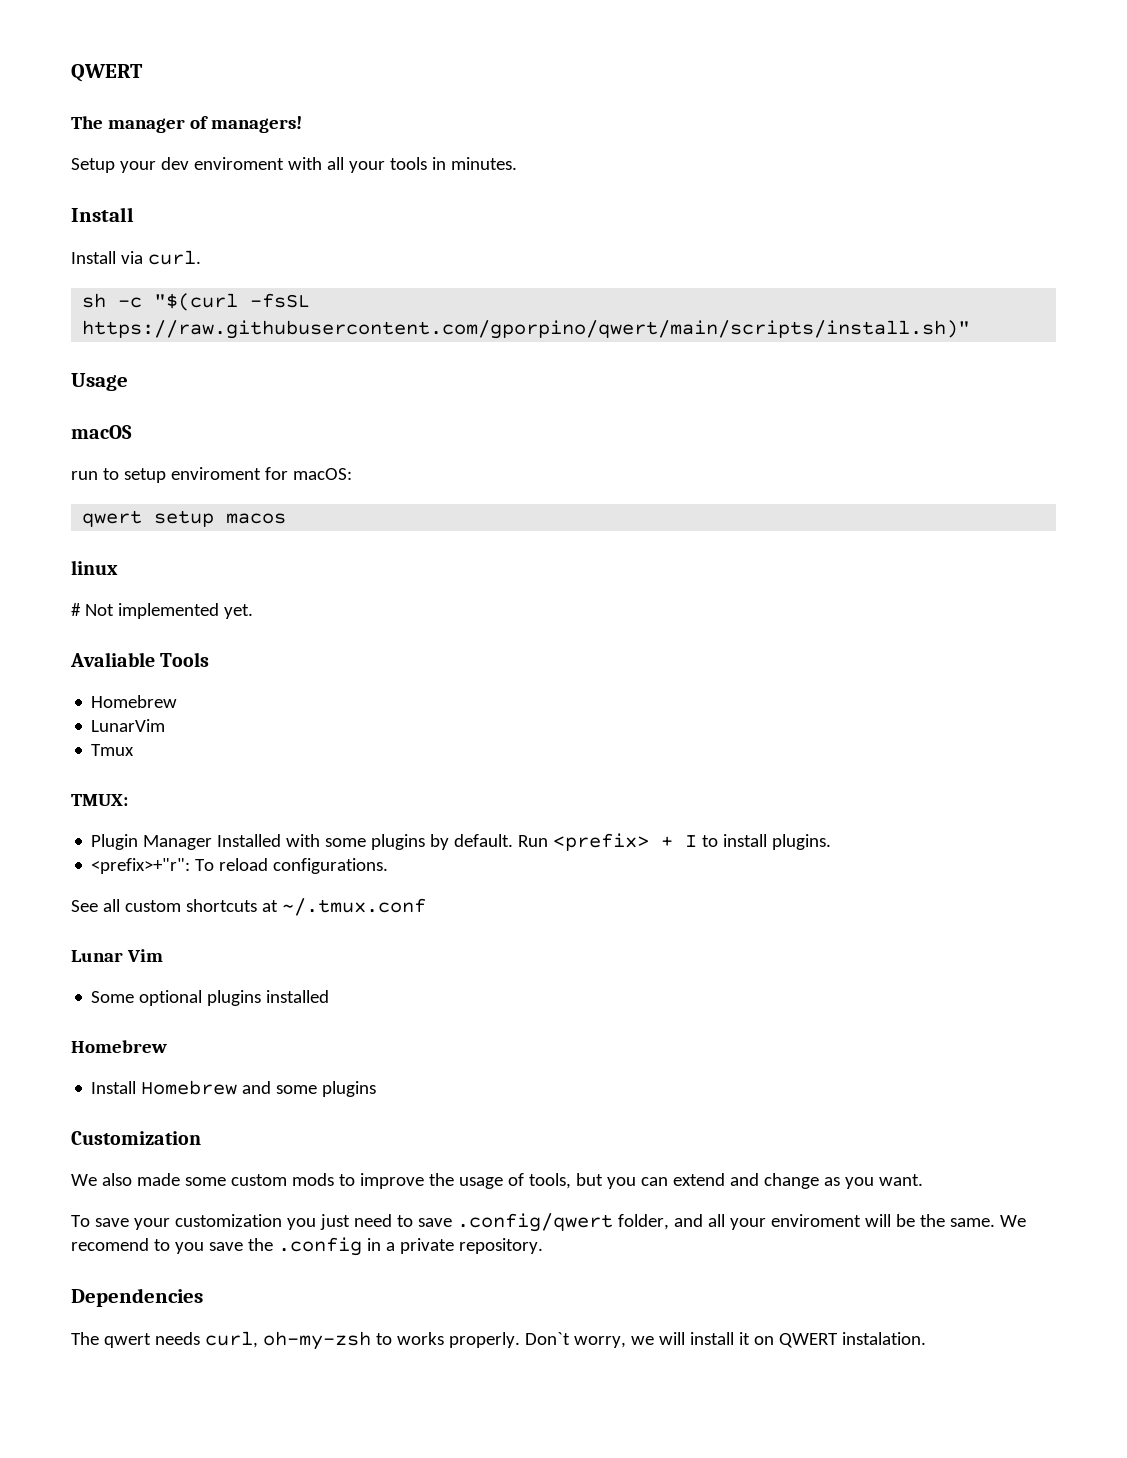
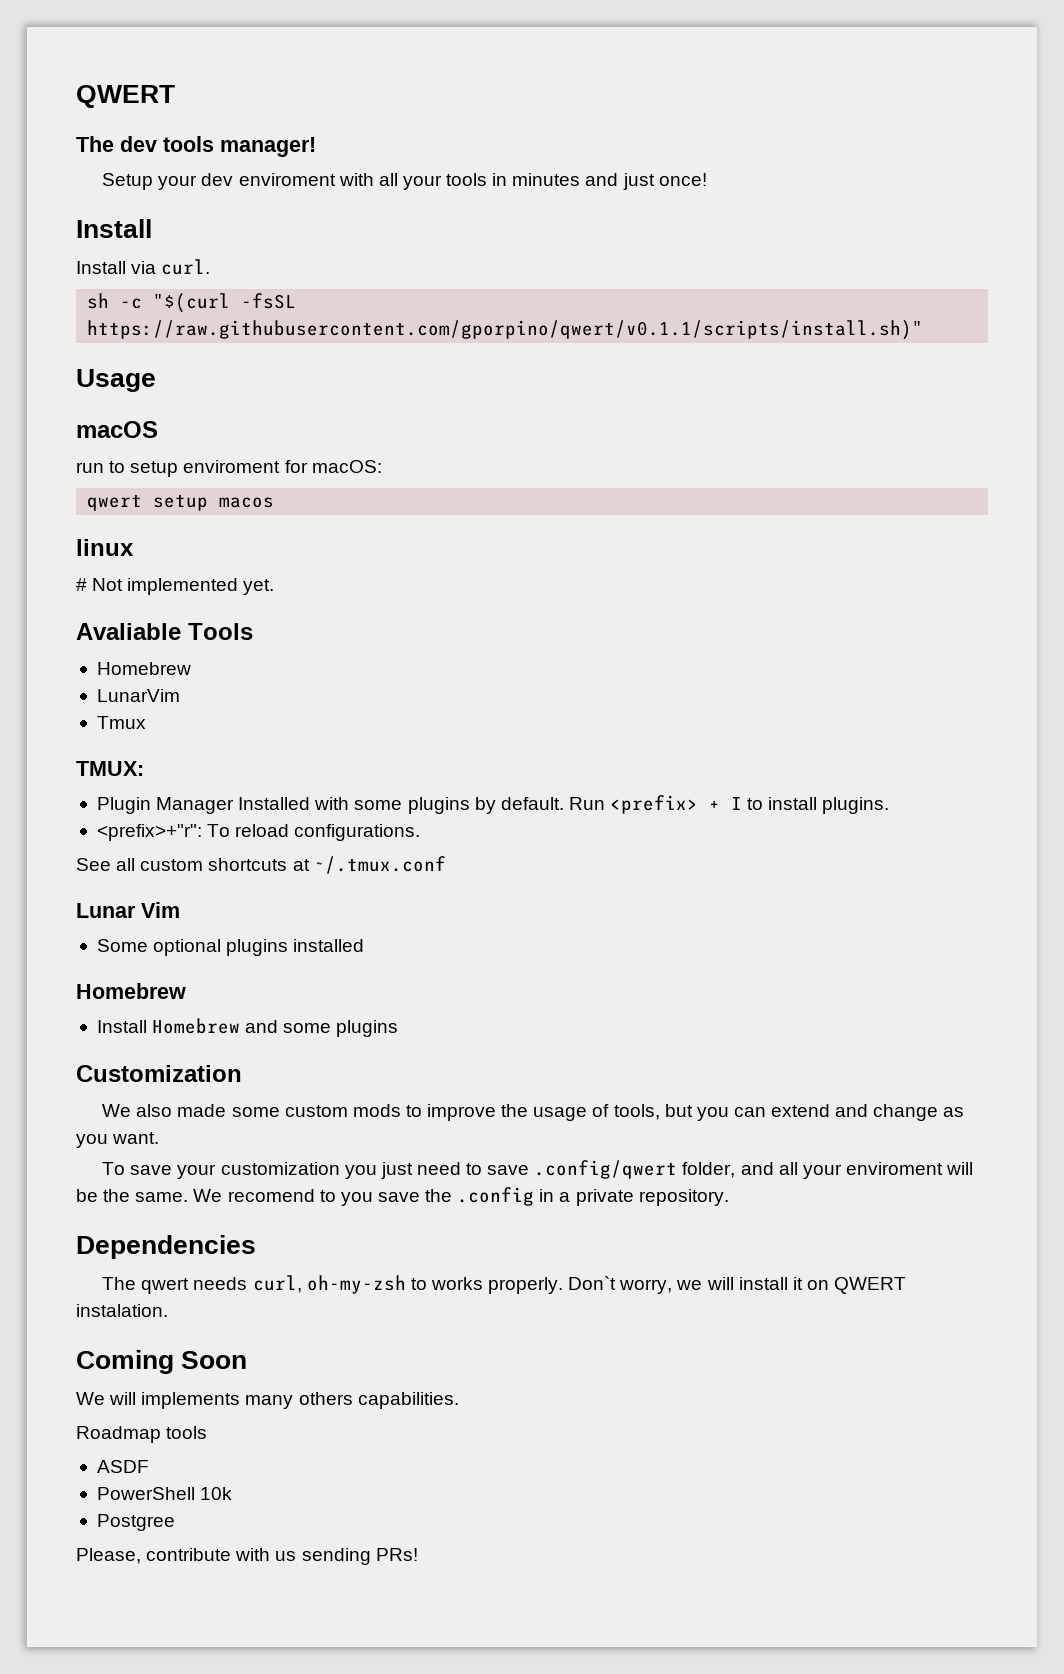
[107,116,302,133] manager of managers! -> [120,136,316,157] dev tools manager!
[450,157,517,170] minutes. -> [512,173,707,190] minutes and just once!
[82,320,971,339] https://raw.githubusercontent.com/gporpino/qwert/main/scripts/install.sh)" -> [87,320,924,340] https://raw.githubusercontent.com/gporpino/qwert/v0.1.1/scripts/install.sh)"
(926, 1338) none -> [76,1350,248,1374] [76,1392,459,1409] [76,1426,208,1443] [96,1460,149,1473] [96,1487,233,1500] [96,1514,175,1531] [76,1548,418,1565] // Coming Soon // We will implements many others capabilities. // Roadmap tools // ASDF // PowerShell 10k // Postgree // Please, contribute with us sending PRs!

